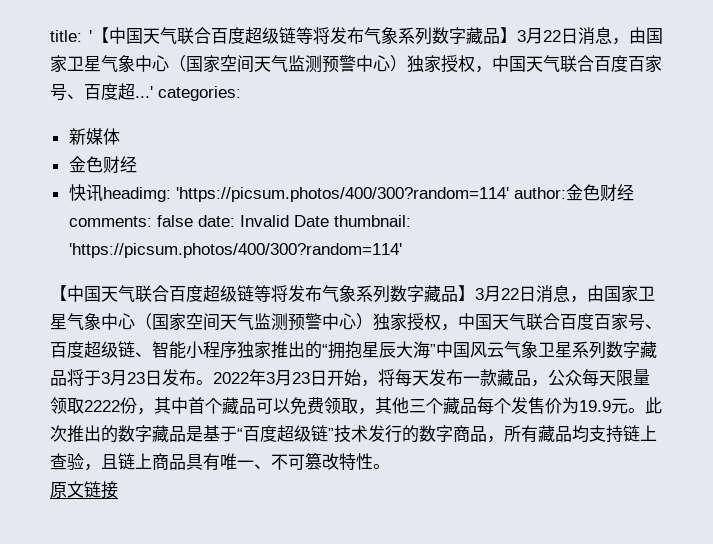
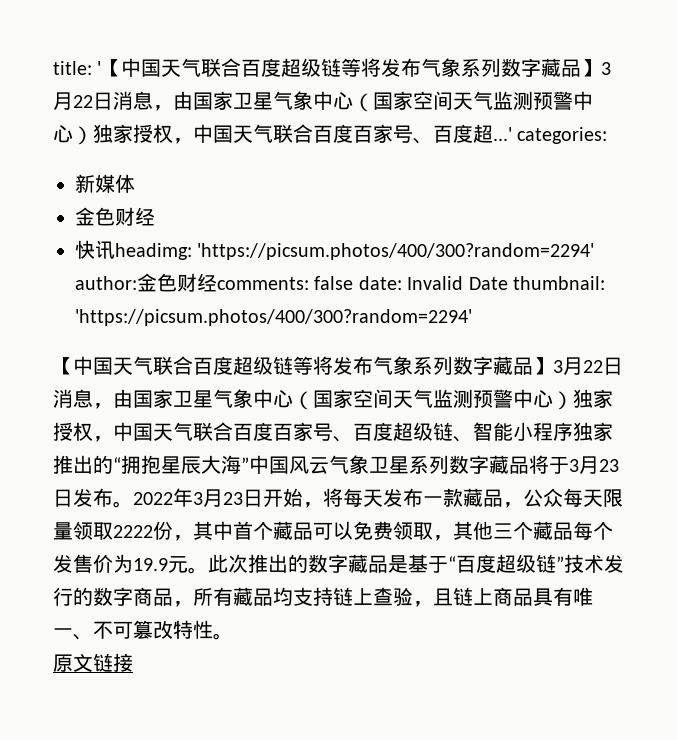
[175,187,509,202] 'https://picsum.photos/400/300?random=114' -> [197,243,595,260] 'https://picsum.photos/400/300?random=2294'
[68,243,402,258] 'https://picsum.photos/400/300?random=114' -> [75,309,472,326] 'https://picsum.photos/400/300?random=2294'

